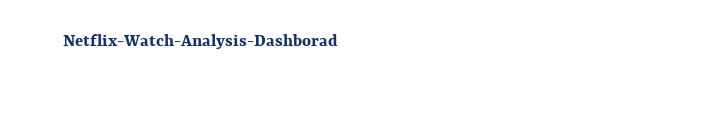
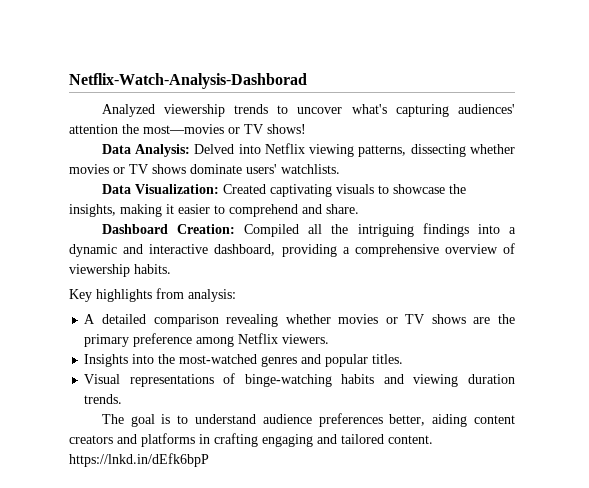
(338, 41) none -> [101,104,515,117] [69,124,306,134] [101,143,516,157] [69,164,340,174] [101,184,466,197] [69,204,359,217] [101,223,517,237] [69,243,515,257] [69,264,171,277] [69,288,236,302] [84,314,515,327] [84,333,330,347] [84,354,404,367] [84,373,515,387] [84,394,123,404] [101,413,515,427] [69,433,433,447] [69,453,209,467] // Analyzed viewership trends to uncover what's capturing audiences' attention the most—movies or TV shows! // Data Analysis: Delved into Netflix viewing patterns, dissecting whether movies or TV shows dominate users' watchlists. // Data Visualization: Created captivating visuals to showcase the insights, making it easier to comprehend and share. // Dashboard Creation: Compiled all the intriguing findings into a dynamic and interactive dashboard, providing a comprehensive overview of viewership habits. // Key highlights from analysis: // A detailed comparison revealing whether movies or TV shows are the primary preference among Netflix viewers. // Insights into the most-watched genres and popular titles. // Visual representations of binge-watching habits and viewing duration trends. // The goal is to understand audience preferences better, aiding content creators and platforms in crafting engaging and tailored content. https://lnkd.in/dEfk6bpP

